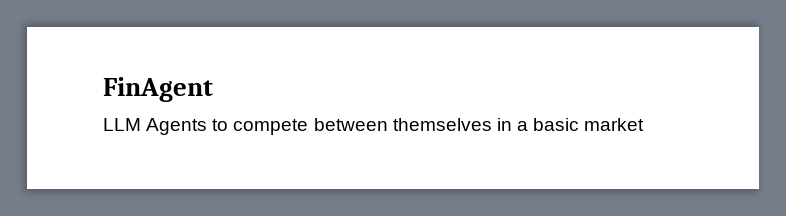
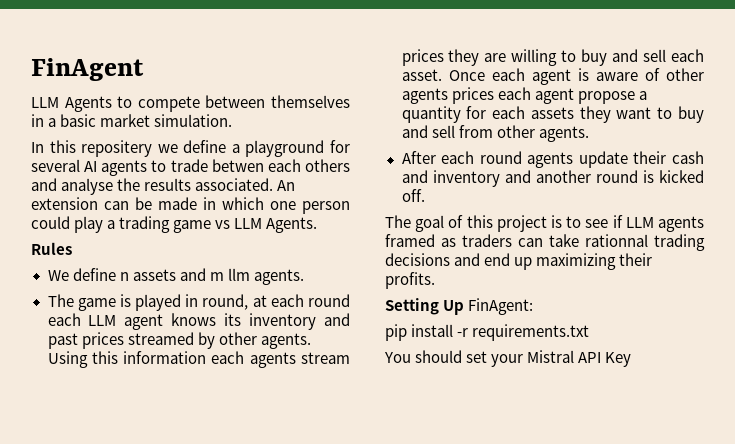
(645, 124) none -> [154,114,233,127] [31,140,350,157] [31,159,351,176] [31,178,296,195] [31,197,350,214] [31,216,318,233] [31,242,72,255] [47,268,304,285] [47,294,350,311] [47,313,350,330] [47,332,311,349] [47,351,351,368] [401,49,704,66] [401,68,704,85] [401,87,647,104] [401,106,704,123] [401,125,589,142] [401,151,704,168] [401,170,704,187] [401,189,425,202] [385,215,704,232] [385,234,705,251] [385,253,653,270] [385,272,435,289] [385,298,534,315] [385,324,590,341] [384,350,632,367] simulation. // In this repositery we define a playground for several AI agents to trade betwen each others and analyse the results associated. An extension can be made in which one person could play a trading game vs LLM Agents. // Rules // We define n assets and m llm agents. // The game is played in round, at each round each LLM agent knows its inventory and past prices streamed by other agents. Using this information each agents stream prices they are willing to buy and sell each asset. Once each agent is aware of other agents prices each agent propose a quantity for each assets they want to buy and sell from other agents. // After each round agents update their cash and inventory and another round is kicked off. // The goal of this project is to see if LLM agents framed as traders can take rationnal trading decisions and end up maximizing their profits. // Setting Up FinAgent: // pip install -r requirements.txt // You should set your Mistral API Key

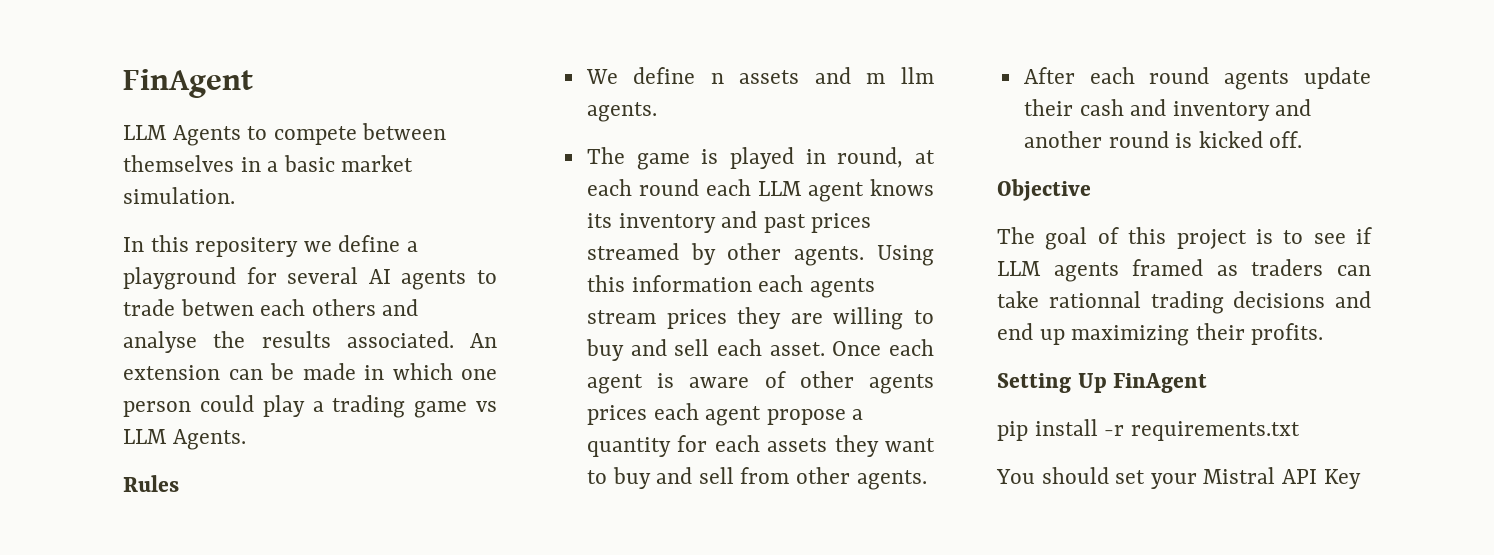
(425, 195) none -> [997,179,1091,201] // Objective
[468,298,534,315] FinAgent: -> [1113,373,1208,393] FinAgent

